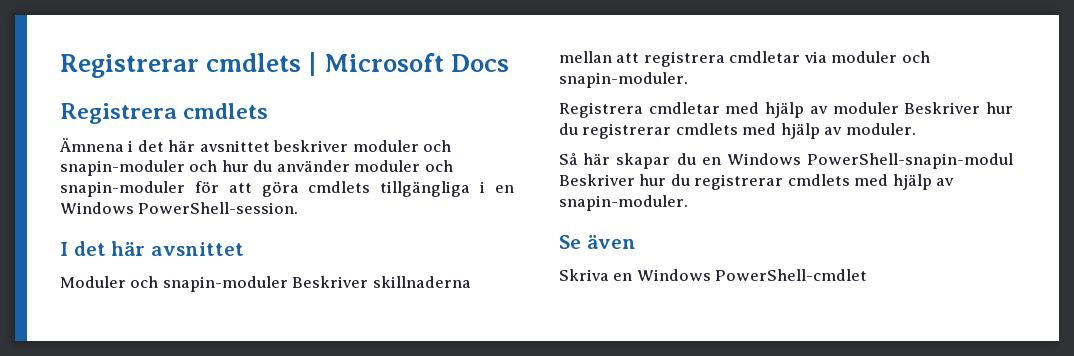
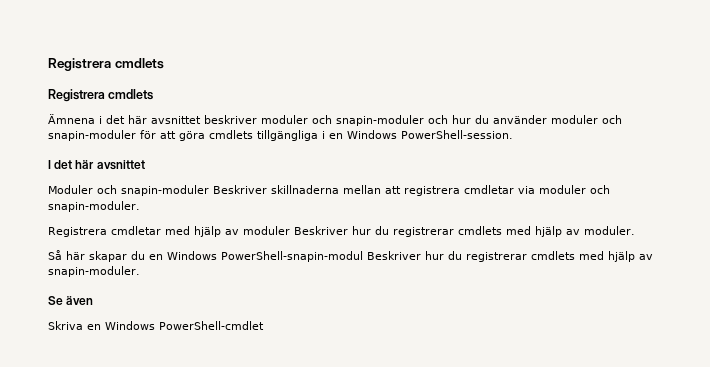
[60,52,510,78] Registrerar cmdlets | Microsoft Docs -> [48,58,164,71] Registrera cmdlets

